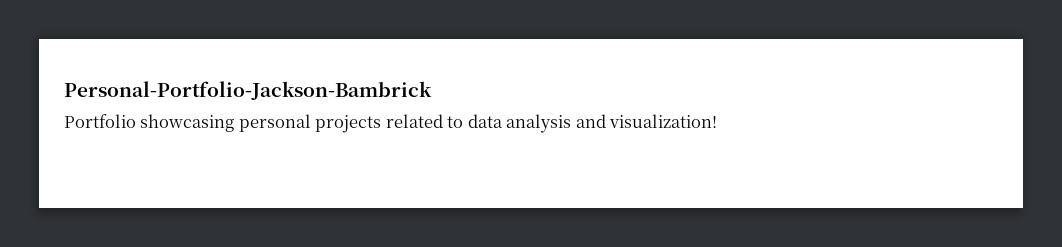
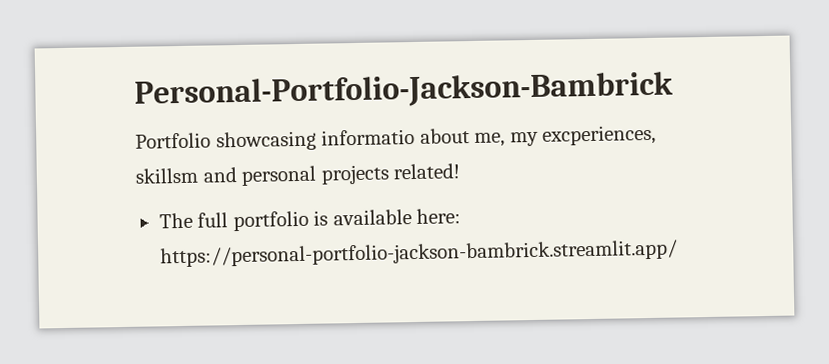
[238,114,718,133] personal projects related to data analysis and visualization! -> [321,124,657,147] [135,163,461,186] [158,208,462,232] [159,239,678,268] informatio about me, my excperiences, skillsm and personal projects related! // The full portfolio is available here: https://personal-portfolio-jackson-bambrick.streamlit.app/

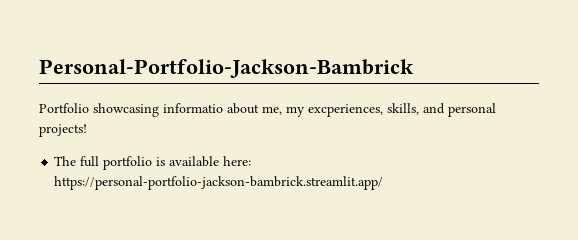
[135,167,198,184] skillsm -> [387,103,419,115] skills,
[320,163,461,185] projects related! -> [39,124,87,137] projects!

